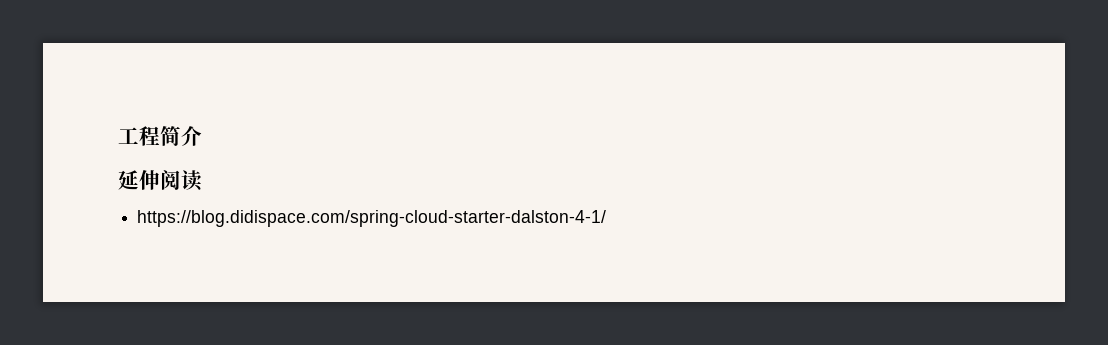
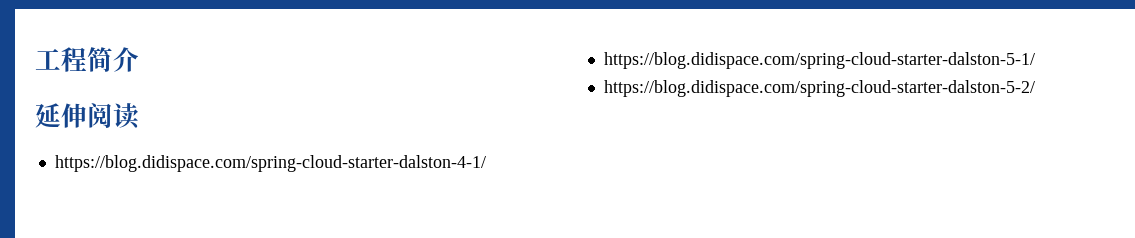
(607, 218) none -> [603,52,1035,69] [603,80,1035,97] // https://blog.didispace.com/spring-cloud-starter-dalston-5-1/ // https://blog.didispace.com/spring-cloud-starter-dalston-5-2/

